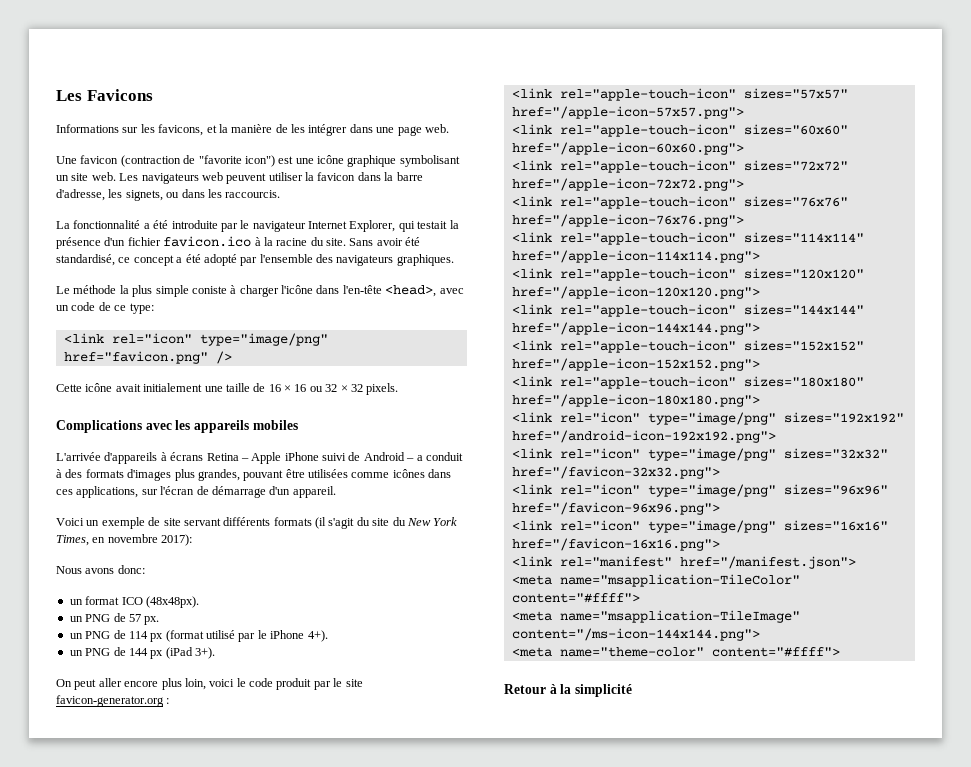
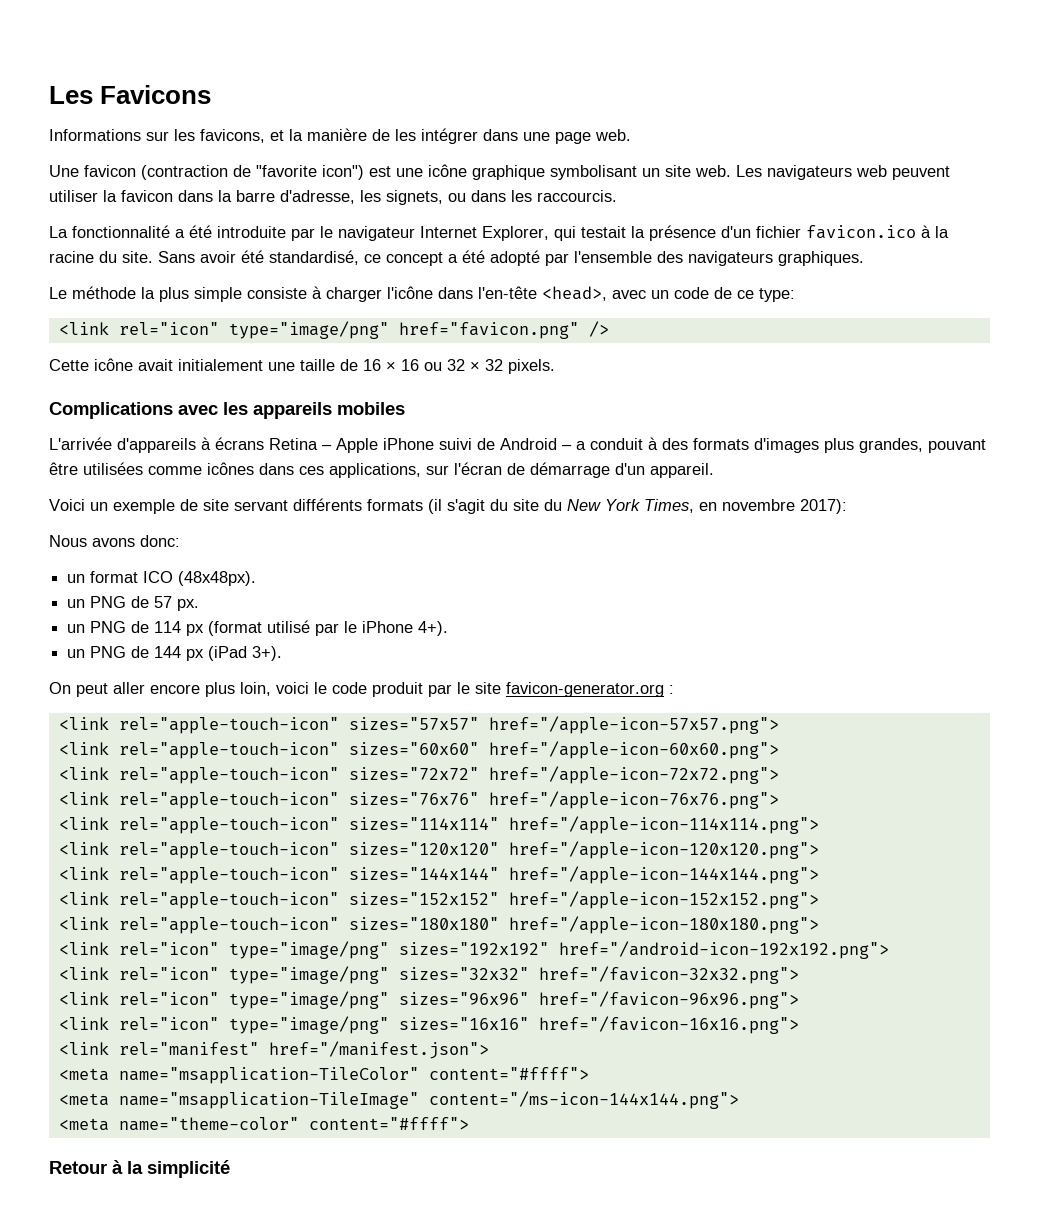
[191,286,227,294] coniste -> [247,287,307,299] consiste

